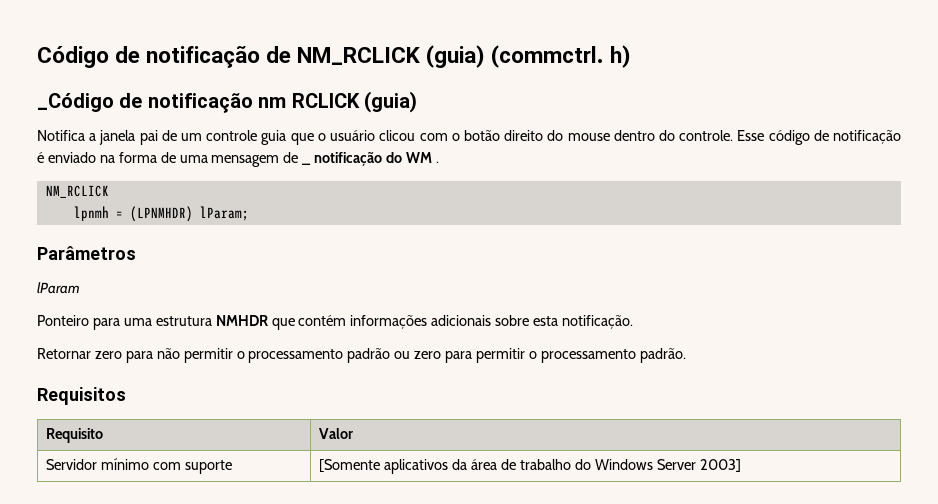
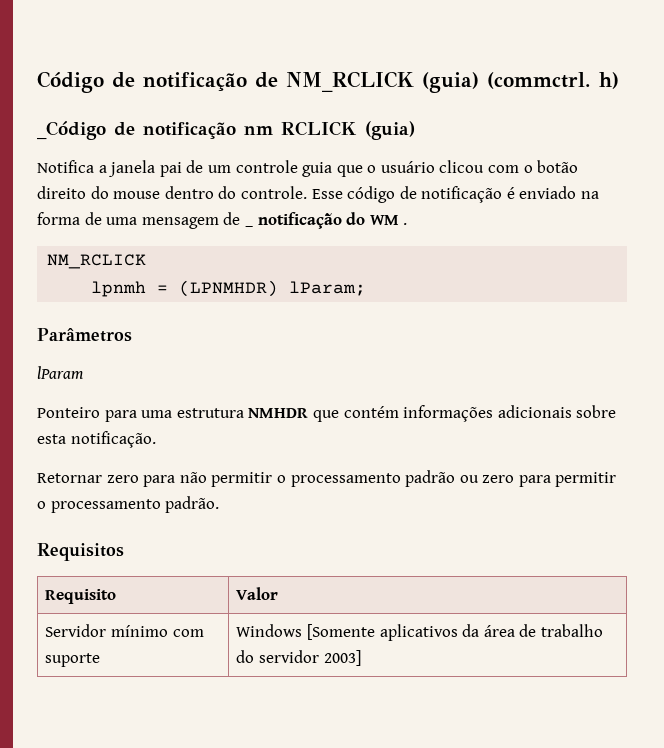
(233, 467) none -> [236,624,303,637] Windows
[594,459,696,470] Windows Server -> [258,650,319,663] servidor

